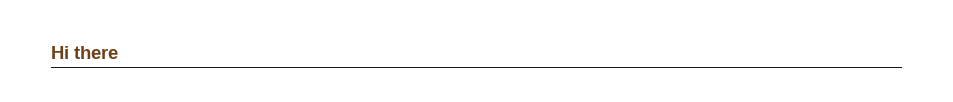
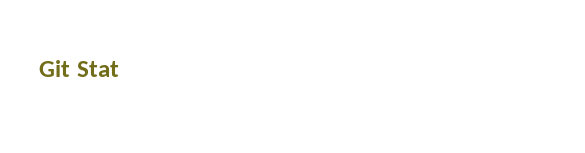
[51,46,118,59] Hi there -> [39,60,119,77] Git Stat

